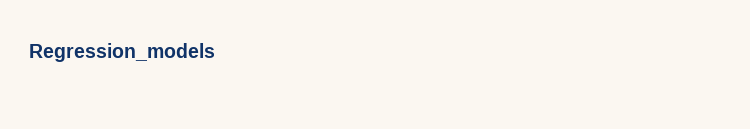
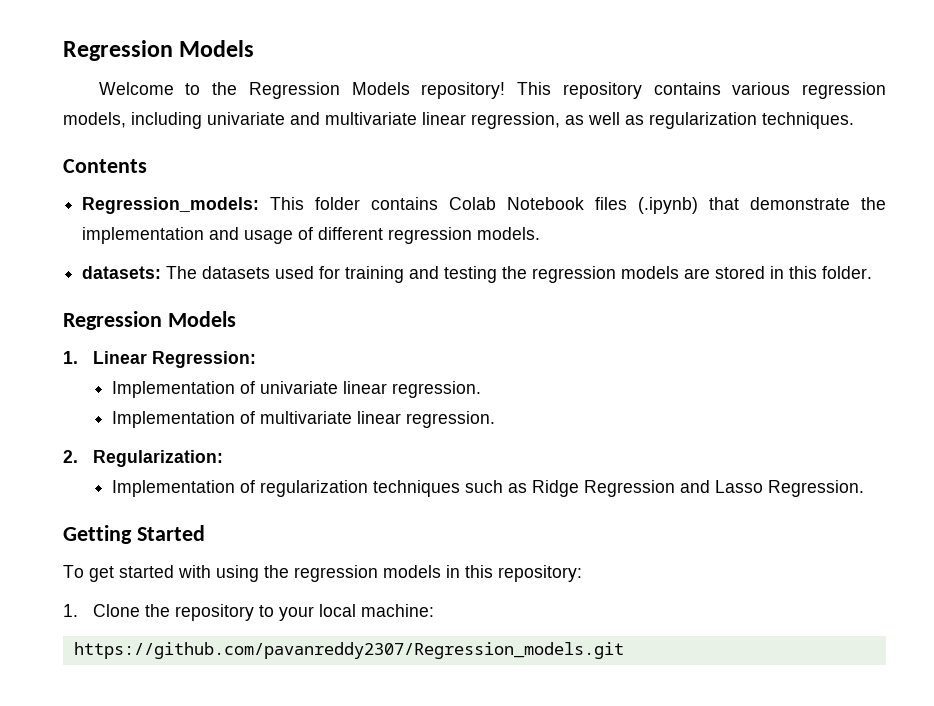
[29,43,215,62] Regression_models -> [63,40,255,61] [98,82,887,99] [63,112,854,129] [63,159,147,173] [82,197,887,214] [82,227,541,244] [82,266,873,283] [63,311,236,330] [63,351,256,368] [111,381,481,398] [111,411,495,428] [63,450,223,467] [111,480,864,497] [63,525,205,544] [63,565,582,582] [63,604,434,621] [73,642,624,659] Regression Models // Welcome to the Regression Models repository! This repository contains various regression models, including univariate and multivariate linear regression, as well as regularization techniques. // Contents // Regression_models: This folder contains Colab Notebook files (.ipynb) that demonstrate the implementation and usage of different regression models. // datasets: The datasets used for training and testing the regression models are stored in this folder. // Regression Models // 1. Linear Regression: // Implementation of univariate linear regression. // Implementation of multivariate linear regression. // 2. Regularization: // Implementation of regularization techniques such as Ridge Regression and Lasso Regression. // Getting Started // To get started with using the regression models in this repository: // 1. Clone the repository to your local machine: // https://github.com/pavanreddy2307/Regression_models.git

